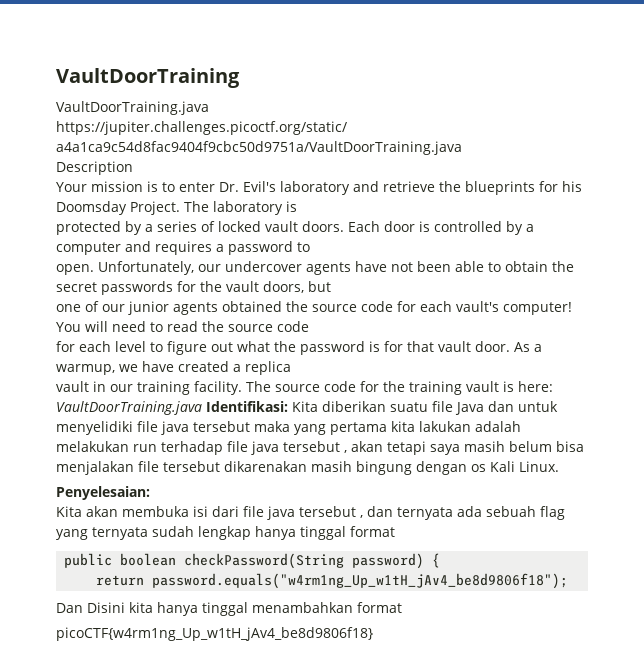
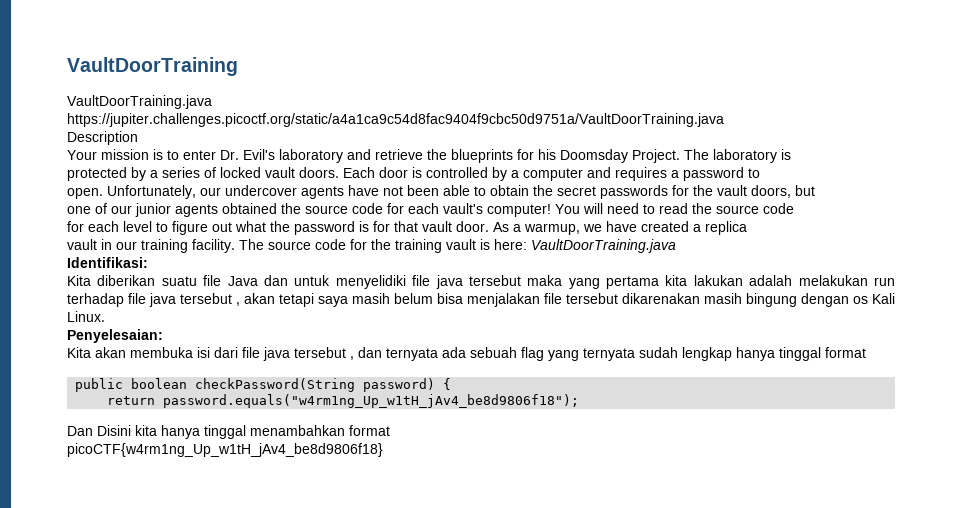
(202, 408) none -> (676, 246) //
(288, 406) none -> (148, 262) //

